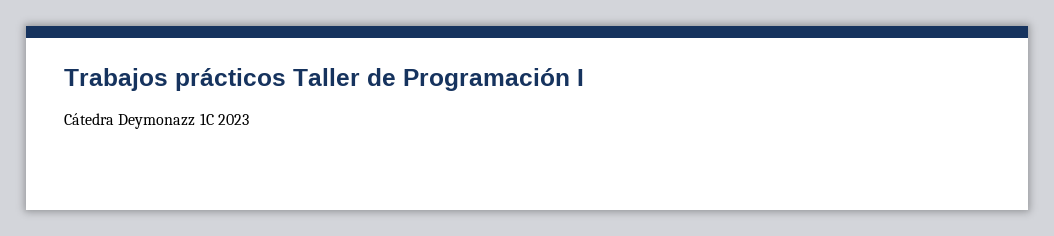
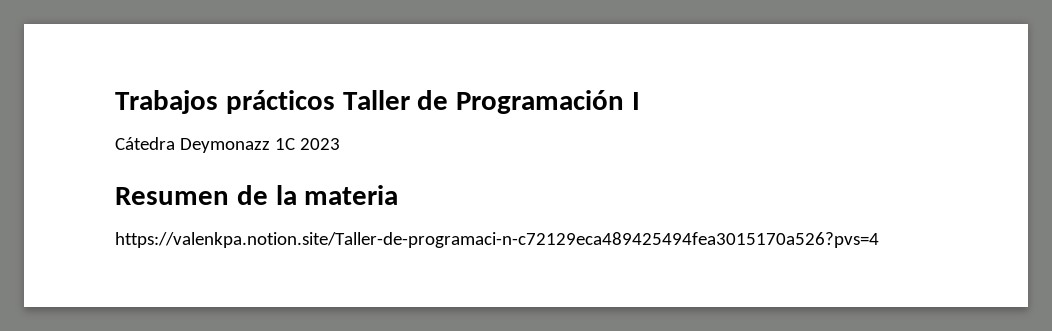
(249, 119) none -> [115,185,399,205] [115,232,879,248] // Resumen de la materia // https://valenkpa.notion.site/Taller-de-programaci-n-c72129eca489425494fea3015170a526?pvs=4

